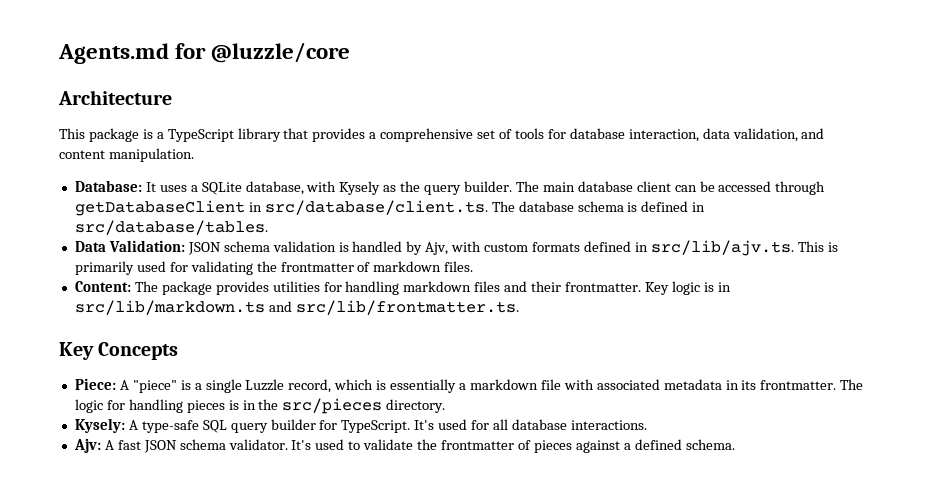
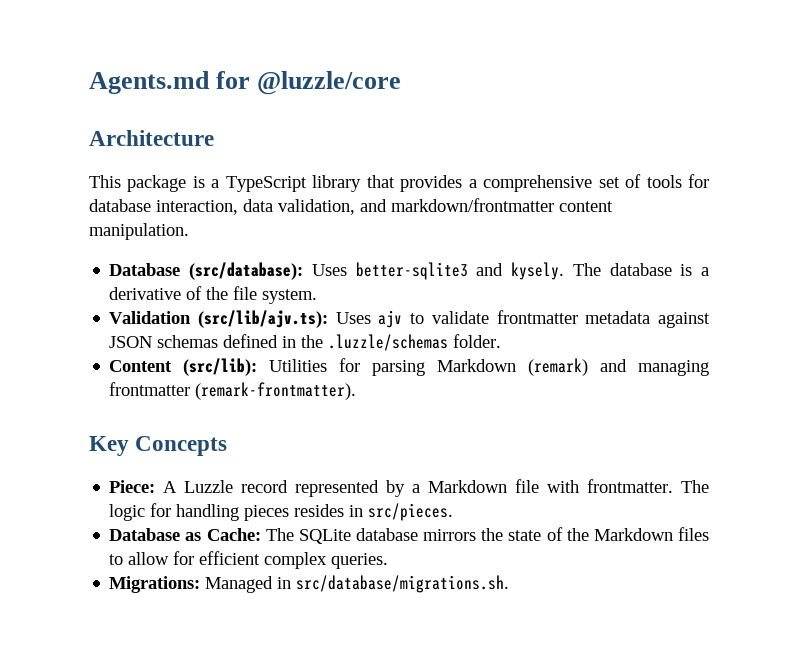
(825, 133) none -> [391,198,554,212] markdown/frontmatter
[74,180,826,195] [74,200,706,216] [74,220,268,235] [74,240,838,256] [74,261,474,275] [74,281,731,295] [74,300,519,315] [59,342,179,360] [74,378,757,393] Database: It uses a SQLite database, with Kysely as the query builder. The main database client can be accessed through getDatabaseClient in src/database/client.ts. The database schema is defined in src/database/tables. // Data Validation: JSON schema validation is handled by Ajv, with custom formats defined in src/lib/ajv.ts. This is primarily used for validating the frontmatter of markdown files. // Content: The package provides utilities for handling markdown files and their frontmatter. Key logic is in src/lib/markdown.ts and src/lib/frontmatter.ts. // Key Concepts // Piece: A "piece" is a single Luzzle record, which is essentially a markdown file with associated metadata in its -> [109,262,710,280] [109,286,318,304] [109,310,710,328] [109,334,502,351] [109,358,709,376] [109,382,357,400] [89,436,228,456] [109,479,580,497] Database (src/database): Uses better-sqlite3 and kysely. The database is a derivative of the file system. // Validation (src/lib/ajv.ts): Uses ajv to validate frontmatter metadata against JSON schemas defined in the .luzzle/schemas folder. // Content (src/lib): Utilities for parsing Markdown (remark) and managing frontmatter (remark-frontmatter). // Key Concepts // Piece: A Luzzle record represented by a Markdown file with
[228,398,446,414] [74,418,647,433] [73,438,735,453] is in the src/pieces directory. // Kysely: A type-safe SQL query builder for TypeScript. It's used for all database interactions. // Ajv: A fast JSON schema validator. It's used to validate the frontmatter of pieces against a defined schema. -> [294,503,454,521] [109,527,709,544] [109,551,389,569] [109,575,510,593] resides in src/pieces. // Database as Cache: The SQLite database mirrors the state of the Markdown files to allow for efficient complex queries. // Migrations: Managed in src/database/migrations.sh.

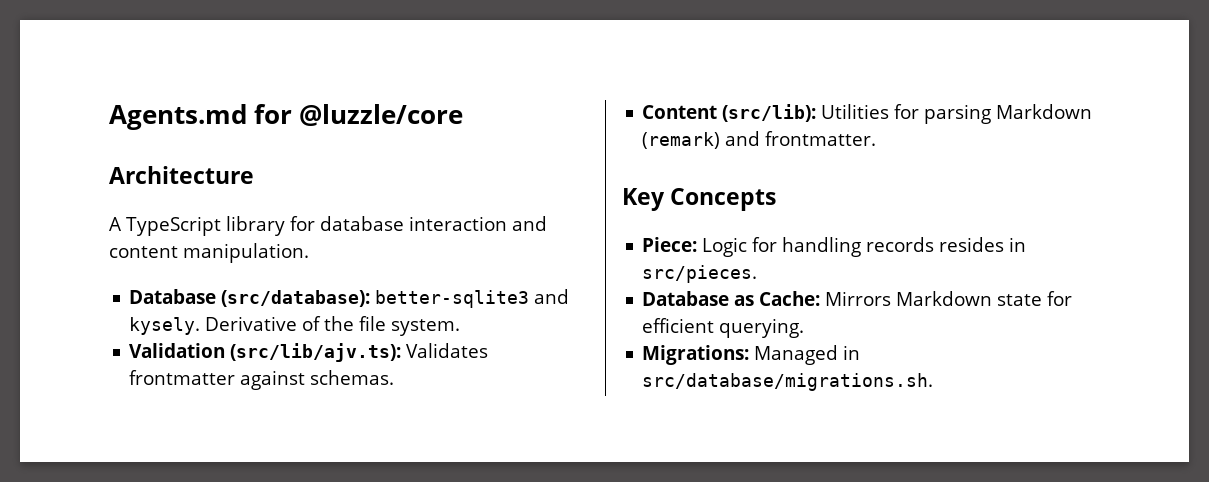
[89,174,709,192] [89,198,554,215] This package is a TypeScript library that provides a comprehensive set of tools for database interaction, data validation, and markdown/frontmatter -> [109,216,547,236] A TypeScript library for database interaction and
[311,264,347,276] Uses -> (371, 298) none
[572,263,710,276] [109,287,182,300] The database is a derivative -> [205,316,298,331] Derivative
[335,310,710,328] [109,334,502,351] Uses ajv to validate frontmatter metadata against JSON schemas defined in the .luzzle/schemas folder. -> [406,343,489,358] [129,370,395,390] Validates frontmatter against schemas.
[638,360,709,376] [109,382,357,400] managing frontmatter (remark-frontmatter). -> [765,131,877,146] frontmatter.
[163,479,709,497] [109,504,146,521] A Luzzle record represented by a Markdown file with frontmatter. The logic -> [702,237,748,257] Logic
[244,505,290,521] pieces -> [866,237,935,252] records
[265,527,709,544] [109,551,389,569] The SQLite database mirrors the state of the Markdown files to allow for efficient complex queries. -> [825,291,1073,306] [642,318,805,338] Mirrors Markdown state for efficient querying.

